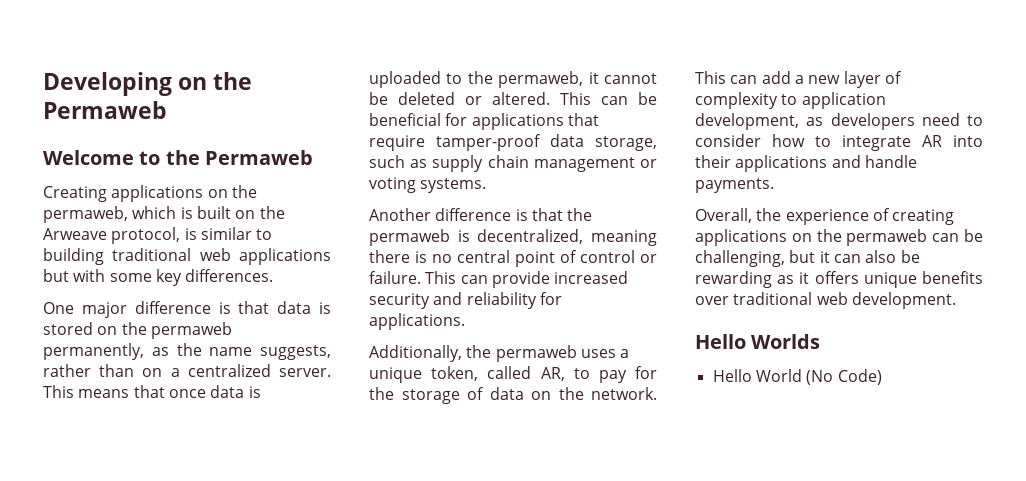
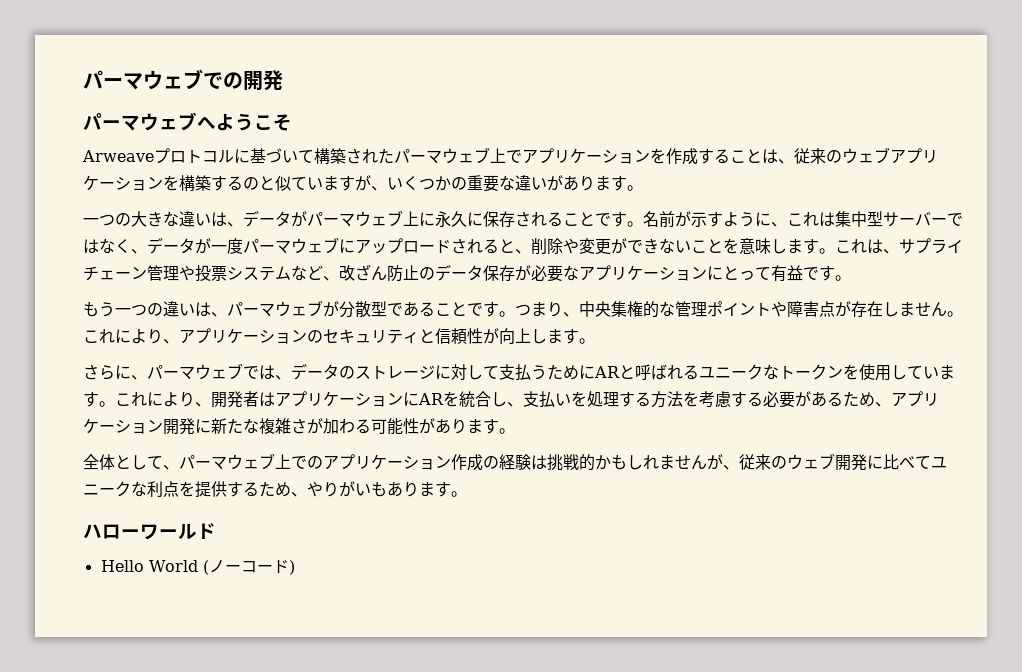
[43,72,253,96] [43,101,167,119] [43,150,314,165] [43,185,257,202] [43,206,285,223] [43,227,273,244] [43,248,331,265] [43,269,274,286] [43,301,331,318] [43,322,232,339] [43,343,331,360] [43,364,331,377] [43,385,261,398] [369,71,657,88] [369,92,657,105] [369,113,599,130] [369,134,657,151] [369,155,657,172] [369,177,487,193] [369,208,593,221] [369,229,657,246] [369,250,657,267] [369,271,629,288] [369,292,562,309] [369,313,465,330] [369,345,630,362] [369,366,657,383] [369,387,657,404] [695,71,902,88] [695,92,886,109] [695,113,983,130] [695,134,983,151] [695,155,917,172] [695,178,774,193] [695,208,955,225] [695,229,983,246] [695,250,920,267] [695,271,983,288] [695,292,956,309] [695,334,821,349] [712,369,882,385] Developing on the Permaweb // Welcome to the Permaweb // Creating applications on the permaweb, which is built on the Arweave protocol, is similar to building traditional web applications but with some key differences. // One major difference is that data is stored on the permaweb permanently, as the name suggests, rather than on a centralized server. This means that once data is uploaded to the permaweb, it cannot be deleted or altered. This can be beneficial for applications that require tamper-proof data storage, such as supply chain management or voting systems. // Another difference is that the permaweb is decentralized, meaning there is no central point of control or failure. This can provide increased security and reliability for applications. // Additionally, the permaweb uses a unique token, called AR, to pay for the storage of data on the network. This can add a new layer of complexity to application development, as developers need to consider how to integrate AR into their applications and handle payments. // Overall, the experience of creating applications on the permaweb can be challenging, but it can also be rewarding as it offers unique benefits over traditional web development. // Hello Worlds // Hello World (No Code) -> [83,69,283,91] [83,112,292,131] [82,147,938,165] [83,175,643,192] [83,210,963,228] [83,237,963,255] [83,264,851,282] [83,300,963,318] [83,328,595,344] [83,363,955,381] [83,391,939,408] [83,418,515,435] [83,453,947,471] [83,481,467,498] [83,523,216,540] [100,560,295,575] パーマウェブでの開発 // パーマウェブへようこそ // Arweaveプロトコルに基づいて構築されたパーマウェブ上でアプリケーションを作成することは、従来のウェブアプリケーションを構築するのと似ていますが、いくつかの重要な違いがあります。 // 一つの大きな違いは、データがパーマウェブ上に永久に保存されることです。名前が示すように、これは集中型サーバーではなく、データが一度パーマウェブにアップロードされると、削除や変更ができないことを意味します。これは、サプライチェーン管理や投票システムなど、改ざん防止のデータ保存が必要なアプリケーションにとって有益です。 // もう一つの違いは、パーマウェブが分散型であることです。つまり、中央集権的な管理ポイントや障害点が存在しません。これにより、アプリケーションのセキュリティと信頼性が向上します。 // さらに、パーマウェブでは、データのストレージに対して支払うためにARと呼ばれるユニークなトークンを使用しています。これにより、開発者はアプリケーションにARを統合し、支払いを処理する方法を考慮する必要があるため、アプリケーション開発に新たな複雑さが加わる可能性があります。 // 全体として、パーマウェブ上でのアプリケーション作成の経験は挑戦的かもしれませんが、従来のウェブ開発に比べてユニークな利点を提供するため、やりがいもあります。 // ハローワールド // Hello World (ノーコード)

